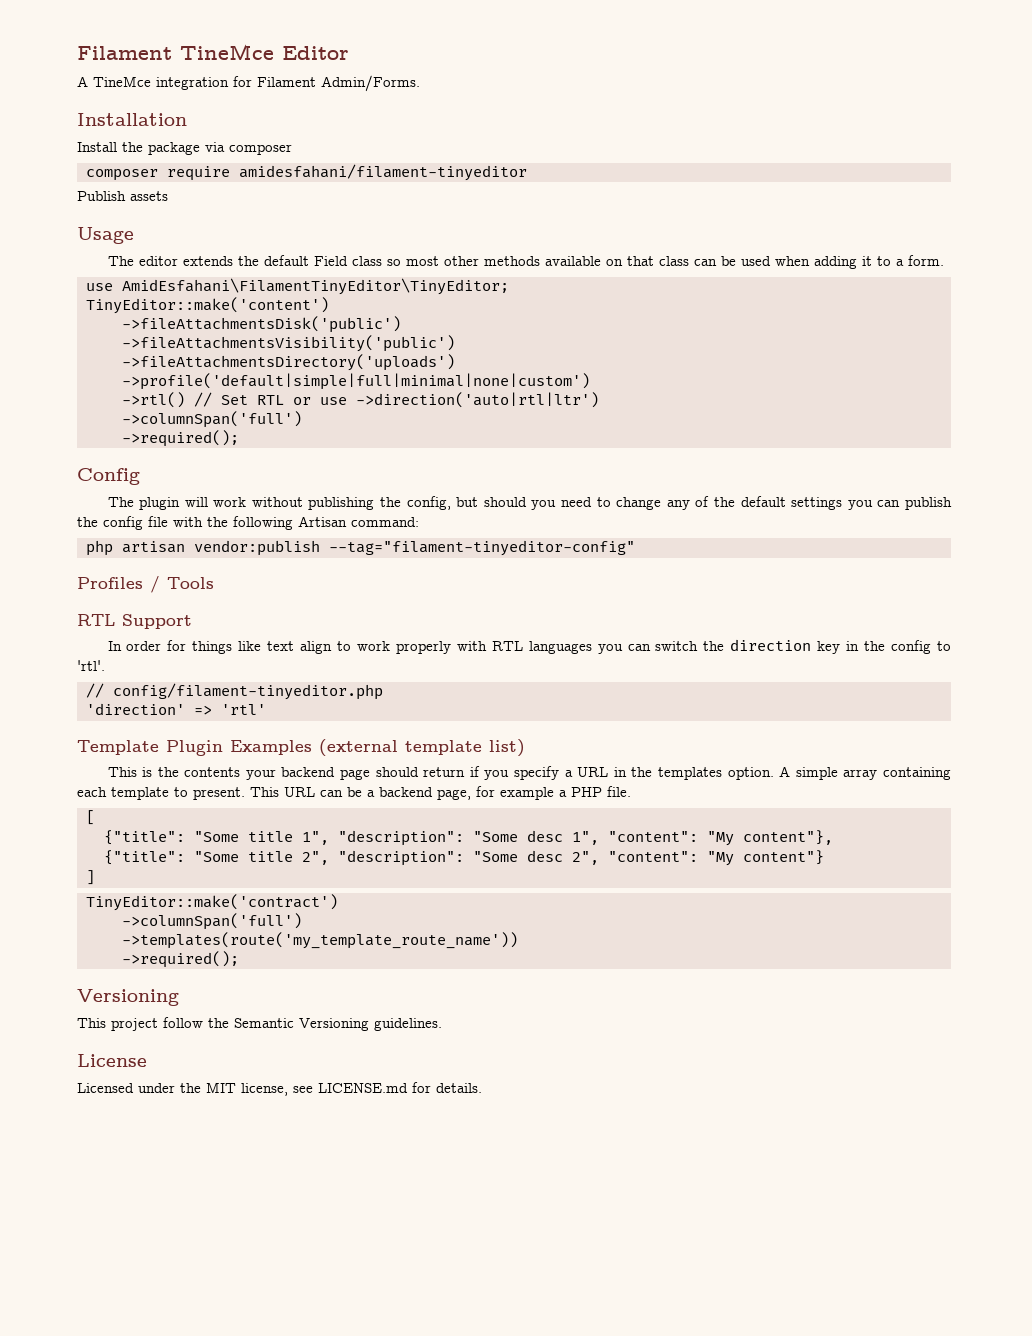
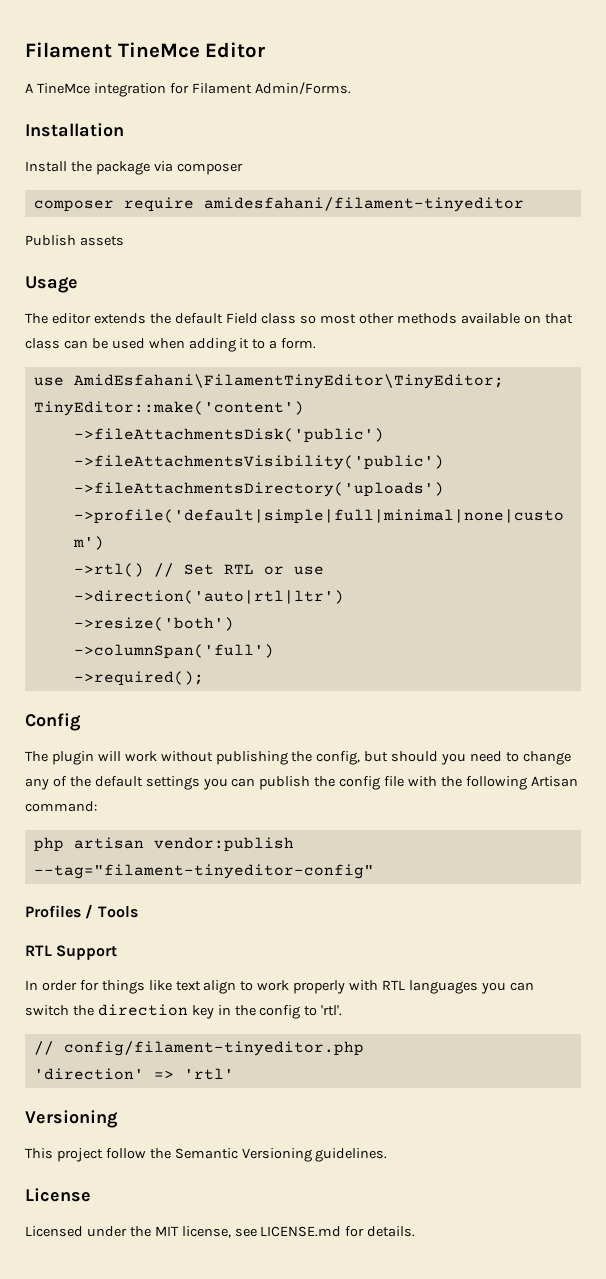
(599, 400) none -> [73,617,234,631] // ->resize('both')
[77,739,525,757] [107,766,951,780] [77,786,631,800] [86,810,95,825] [104,830,833,846] [104,850,824,866] [86,870,95,885] [86,894,338,911] [122,913,302,930] [122,932,518,949] [122,951,239,968] // Template Plugin Examples (external template list) // This is the contents your backend page should return if you specify a URL in the templates option. A simple array containing each template to present. This URL can be a backend page, for example a PHP file. // [ // {"title": "Some title 1", "description": "Some desc 1", "content": "My content"}, // {"title": "Some title 2", "description": "Some desc 2", "content": "My content"} // ] // TinyEditor::make('contract') // ->columnSpan('full') // ->templates(route('my_template_route_name')) // ->required(); -> (234, 1074) none

